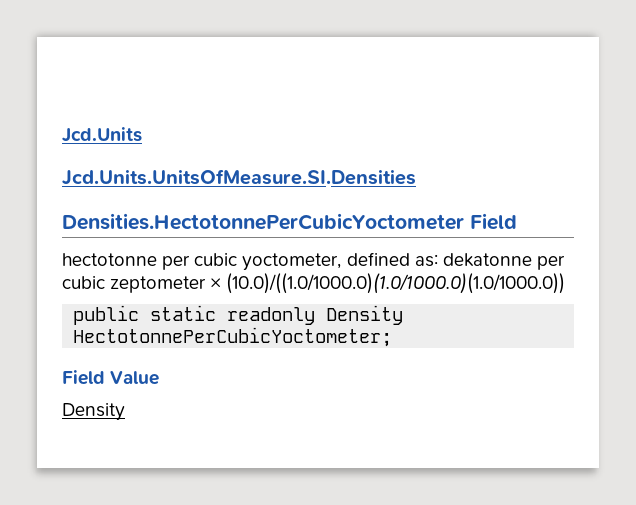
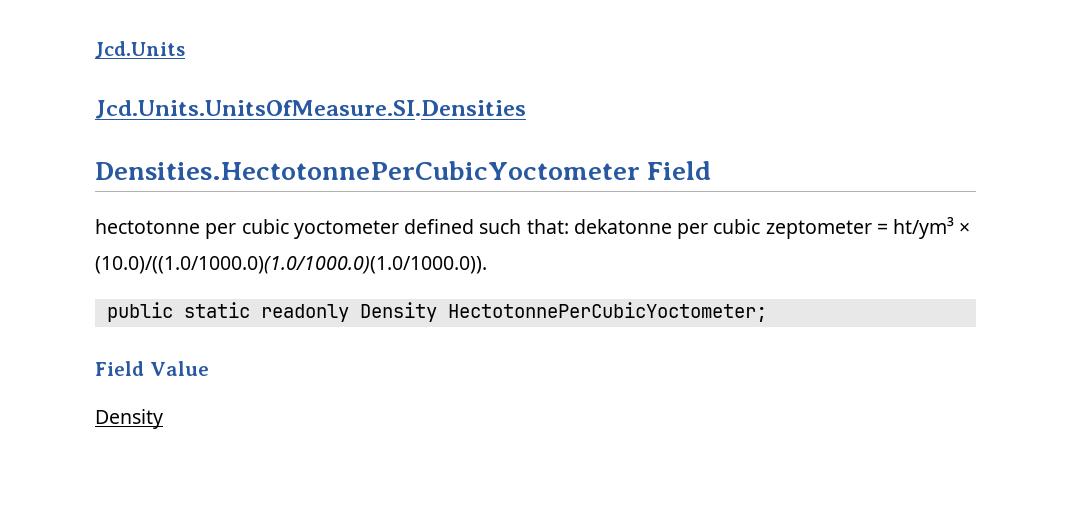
[242,252,438,271] yoctometer, defined as: -> [293,219,569,239] yoctometer defined such that:
(207, 284) none -> [876,216,955,239] = ht/ym³
[226,273,566,294] (10.0)/((1.0/1000.0)(1.0/1000.0)(1.0/1000.0)) -> [95,256,487,274] // (10.0)/((1.0/1000.0)(1.0/1000.0)(1.0/1000.0)).

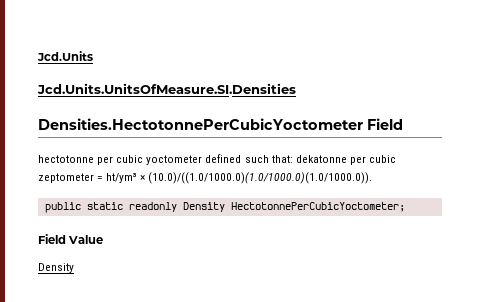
(971, 228) // -> (146, 177) none

